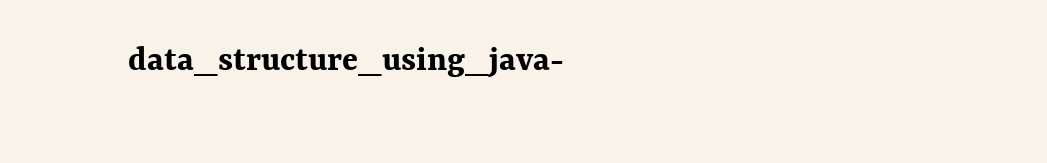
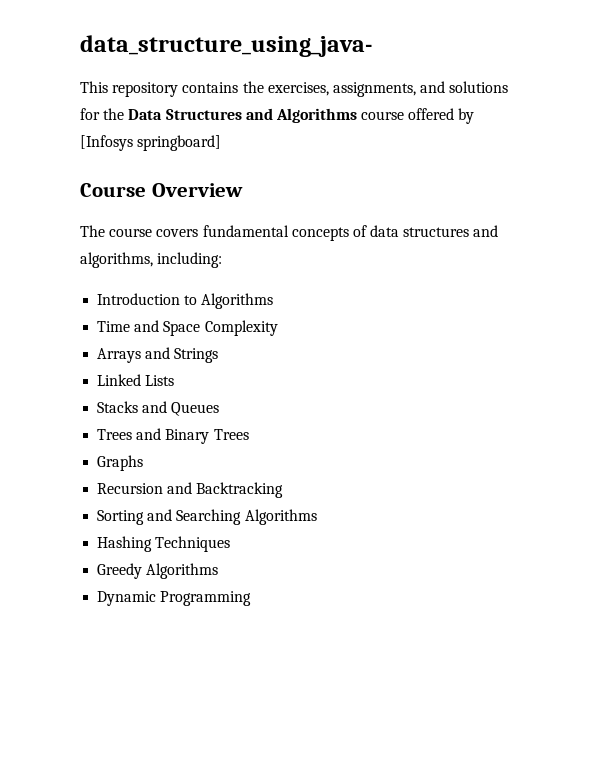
(564, 62) none -> [80,81,509,97] [80,108,475,124] [80,135,222,151] [80,183,243,197] [80,225,499,241] [80,252,223,268] [97,293,274,309] [97,320,278,336] [97,347,219,363] [97,374,175,386] [97,401,220,416] [97,428,249,444] [97,455,144,471] [97,482,284,498] [97,509,317,525] [97,536,231,552] [97,563,219,579] [97,591,252,606] // This repository contains the exercises, assignments, and solutions for the Data Structures and Algorithms course offered by [Infosys springboard] // Course Overview // The course covers fundamental concepts of data structures and algorithms, including: // Introduction to Algorithms // Time and Space Complexity // Arrays and Strings // Linked Lists // Stacks and Queues // Trees and Binary Trees // Graphs // Recursion and Backtracking // Sorting and Searching Algorithms // Hashing Techniques // Greedy Algorithms // Dynamic Programming

